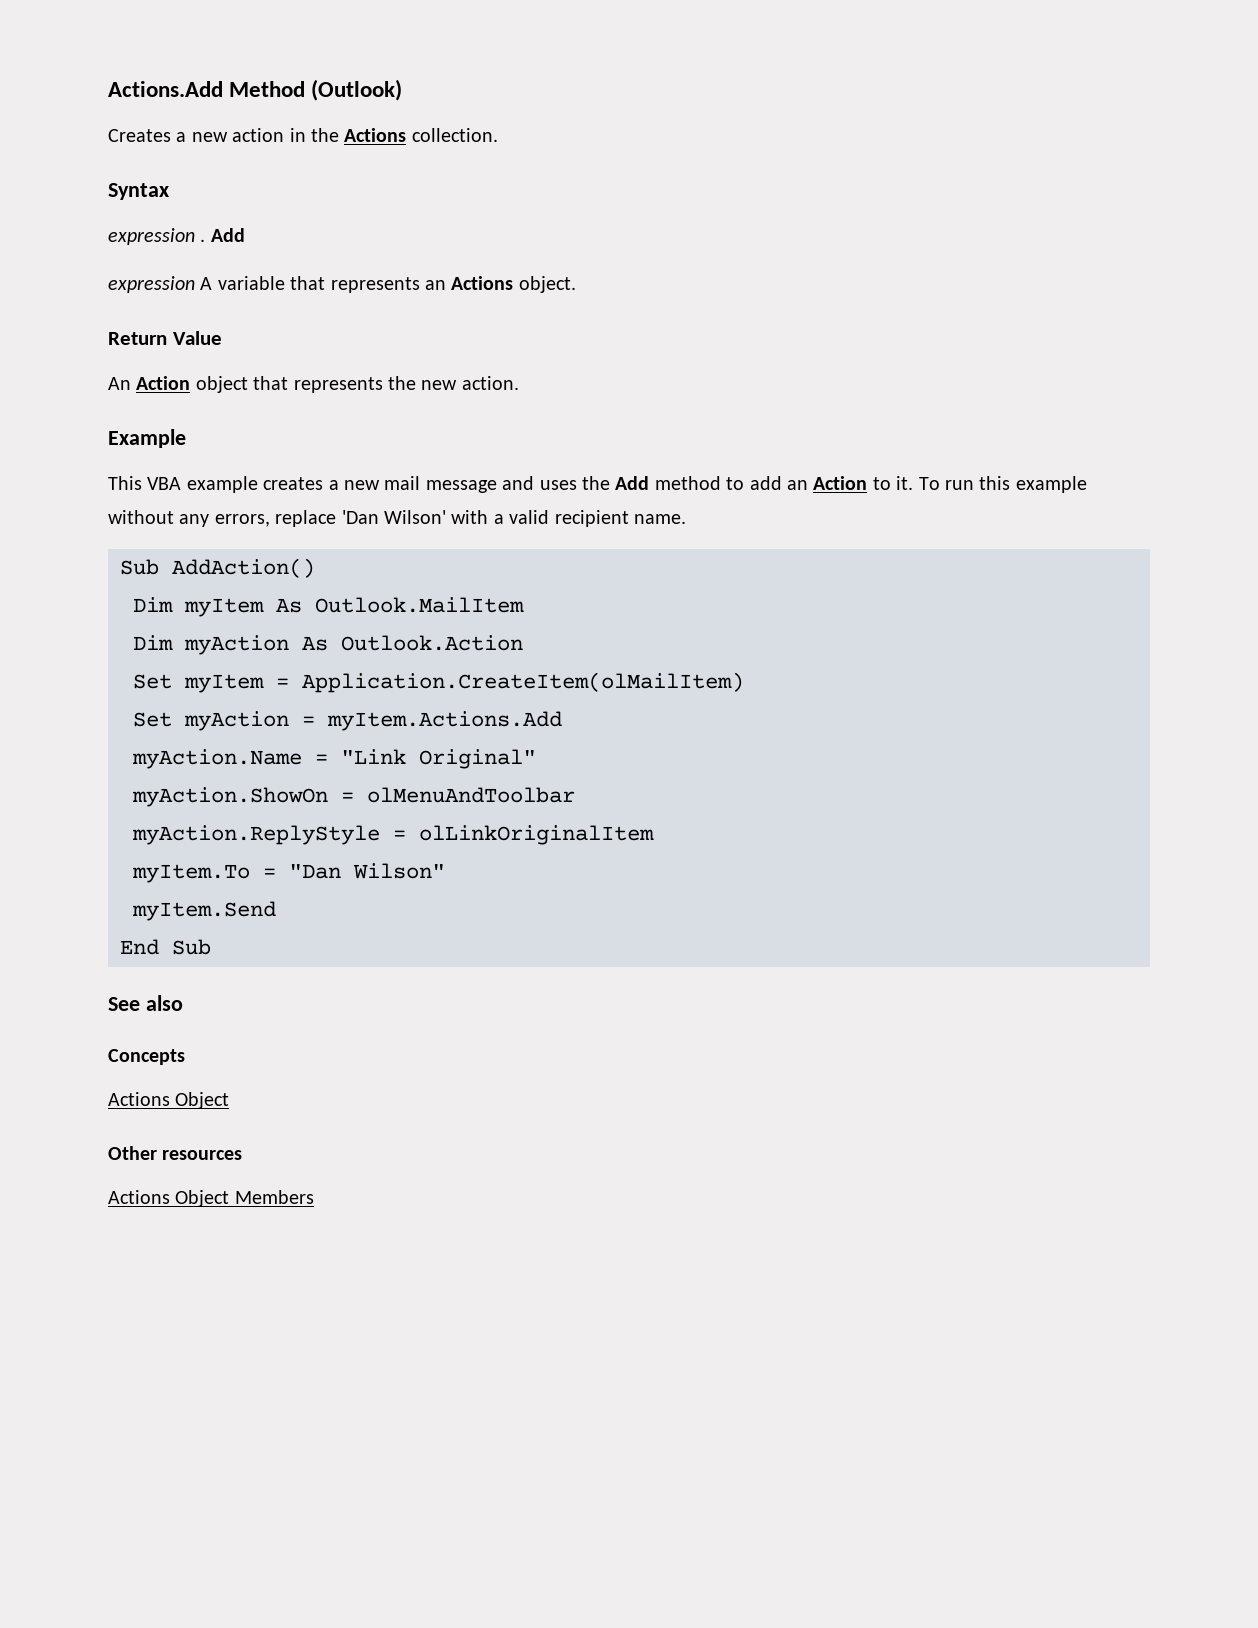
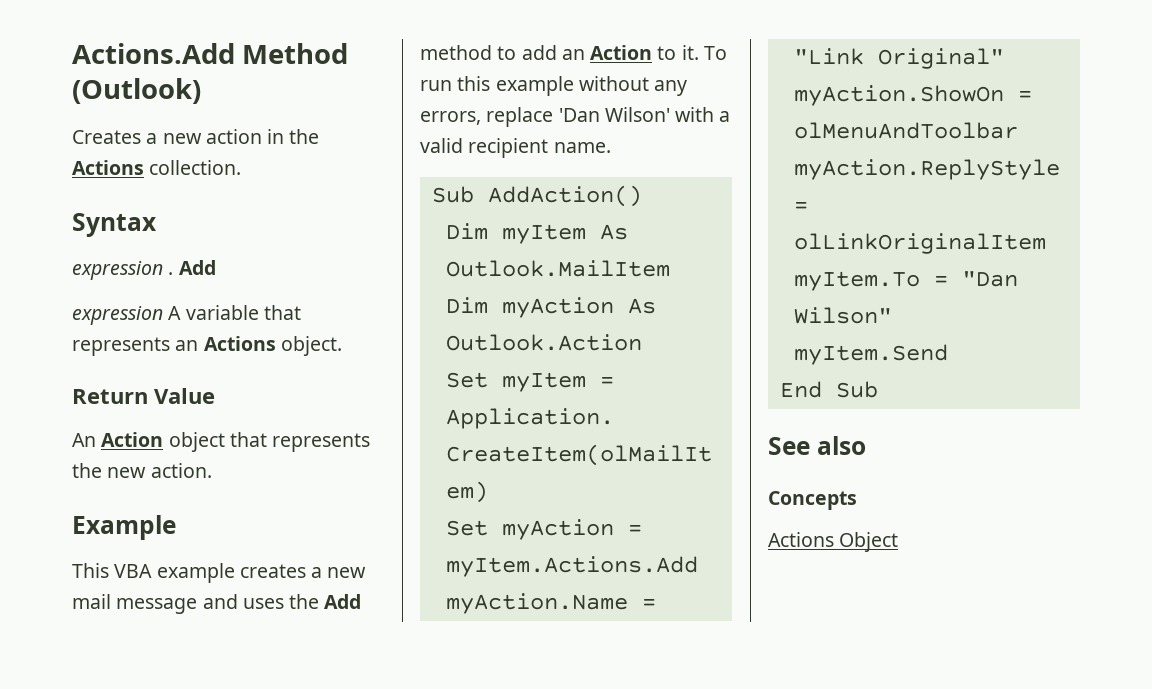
[108,1146,243,1160] [108,1190,314,1207] // Other resources // Actions Object Members -> (899, 542) none

